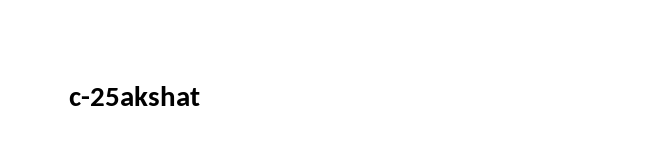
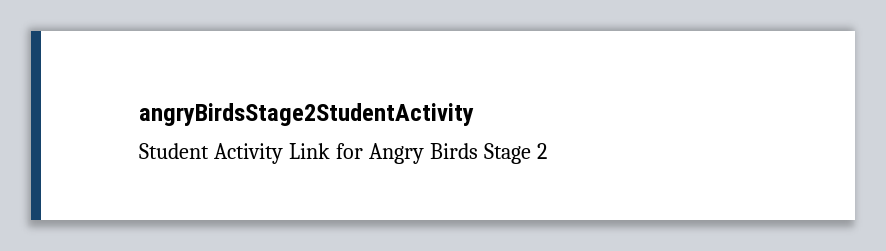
[69,86,200,106] c-25akshat -> [139,103,474,126] [139,143,547,164] angryBirdsStage2StudentActivity // Student Activity Link for Angry Birds Stage 2

